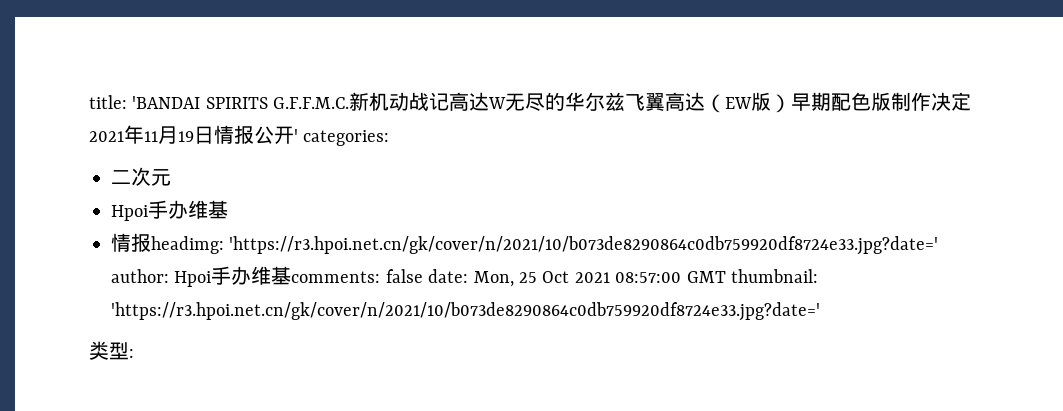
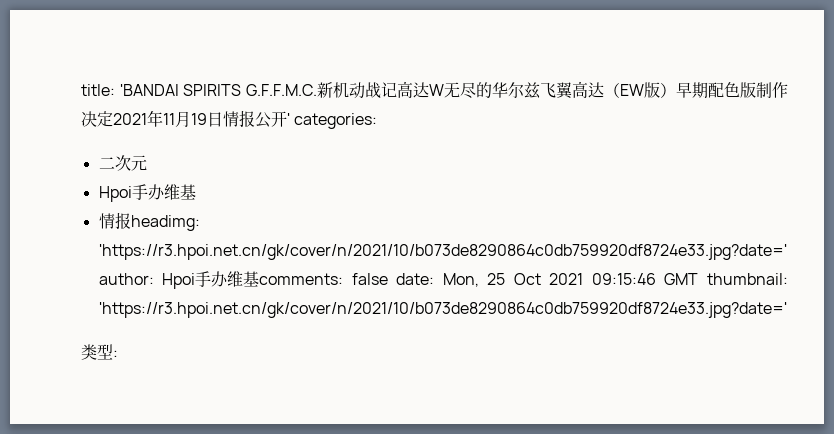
[615,272,682,283] 08:57:00 -> [591,273,656,285] 09:15:46

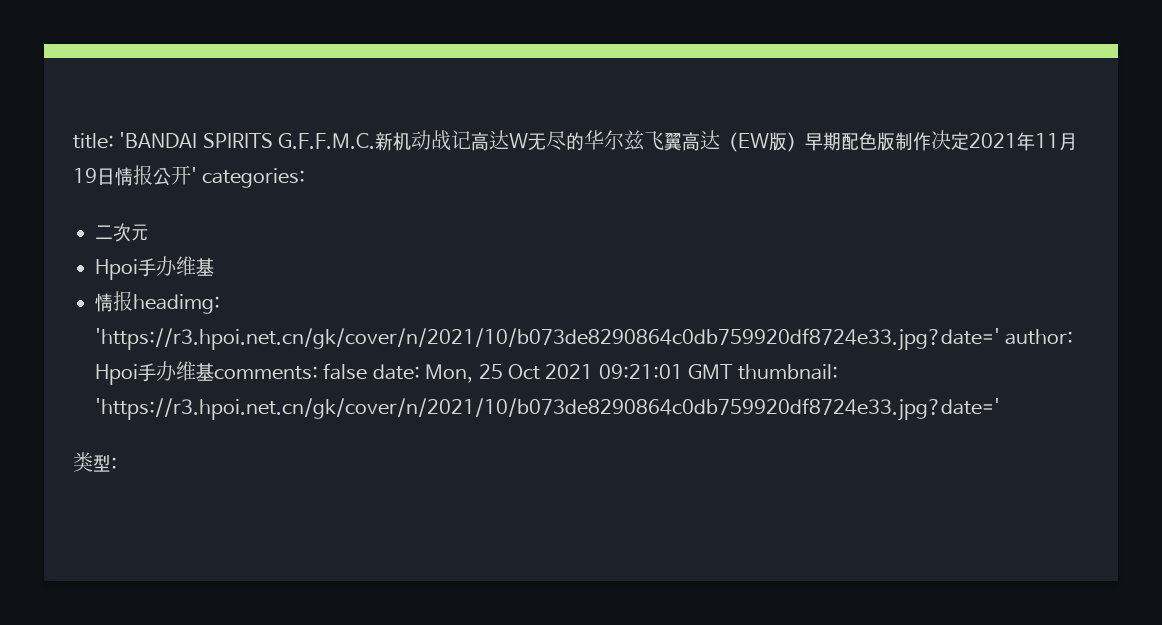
[591,273,656,285] 09:15:46 -> [598,364,683,379] 09:21:01

